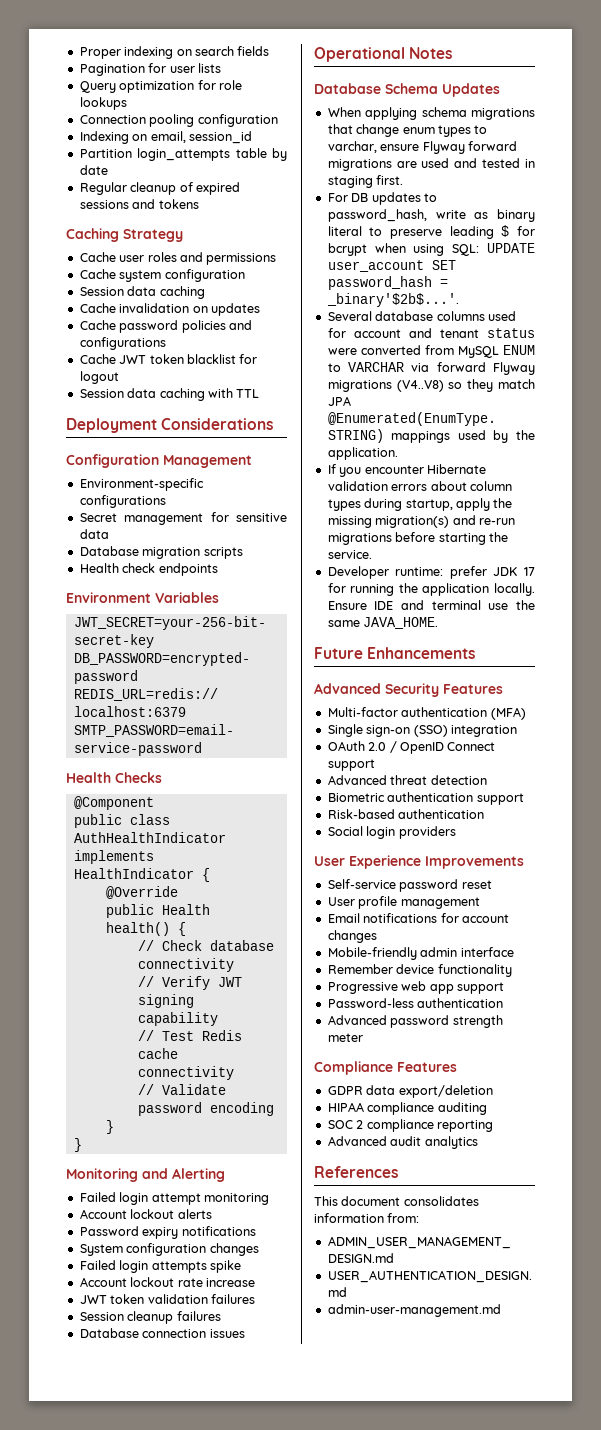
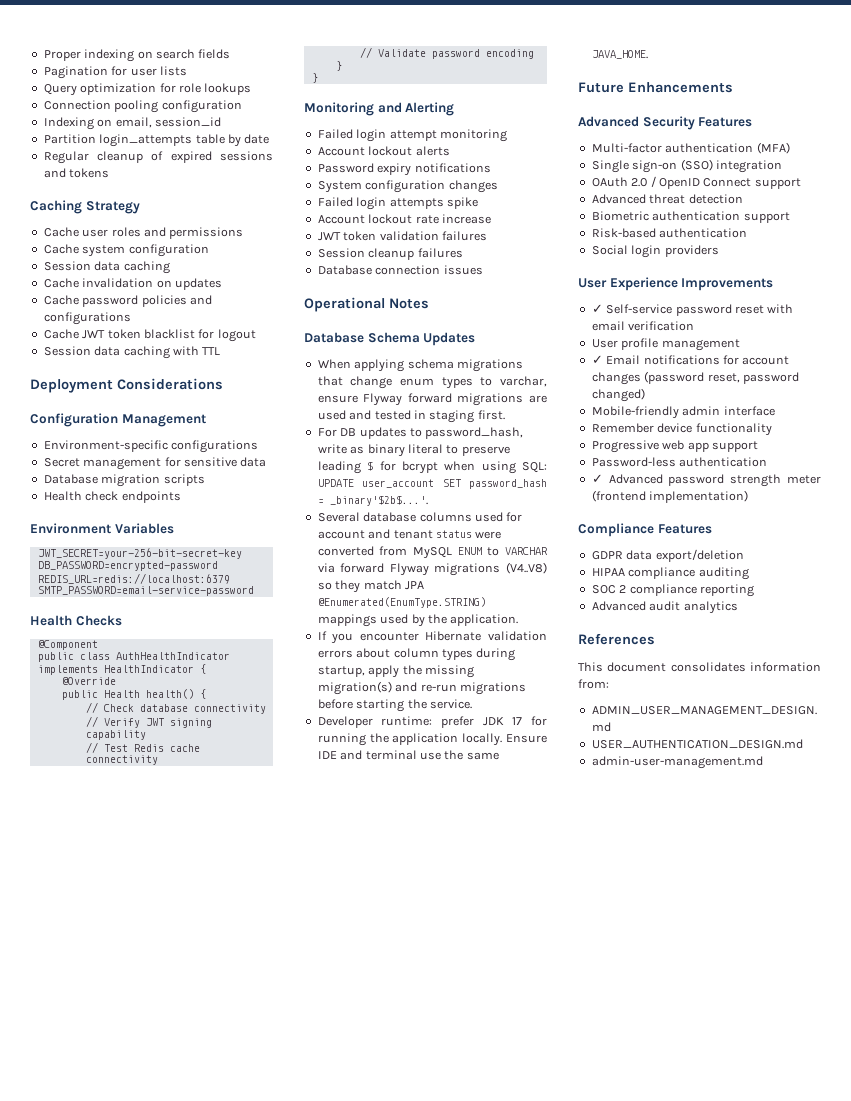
(524, 862) none -> [591,304,603,313] ✓
(492, 884) none -> [767,304,794,314] [591,321,695,331] with email verification
(480, 903) none -> [591,355,603,364] ✓
(377, 936) none -> [644,371,799,384] [591,388,645,402] (password reset, password changed)
(504, 1003) none -> [591,474,603,483] ✓
(363, 1037) none -> [591,490,749,503] (frontend implementation)

